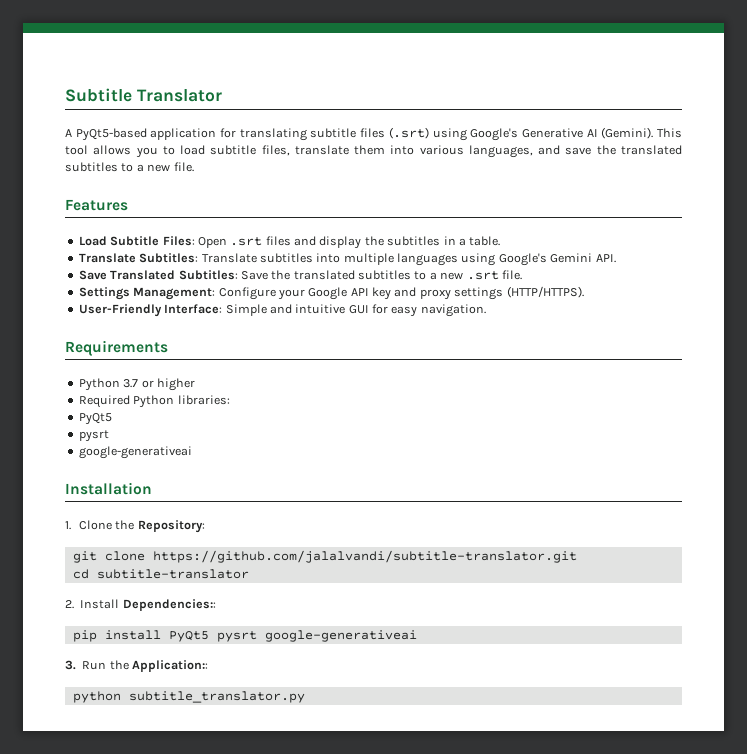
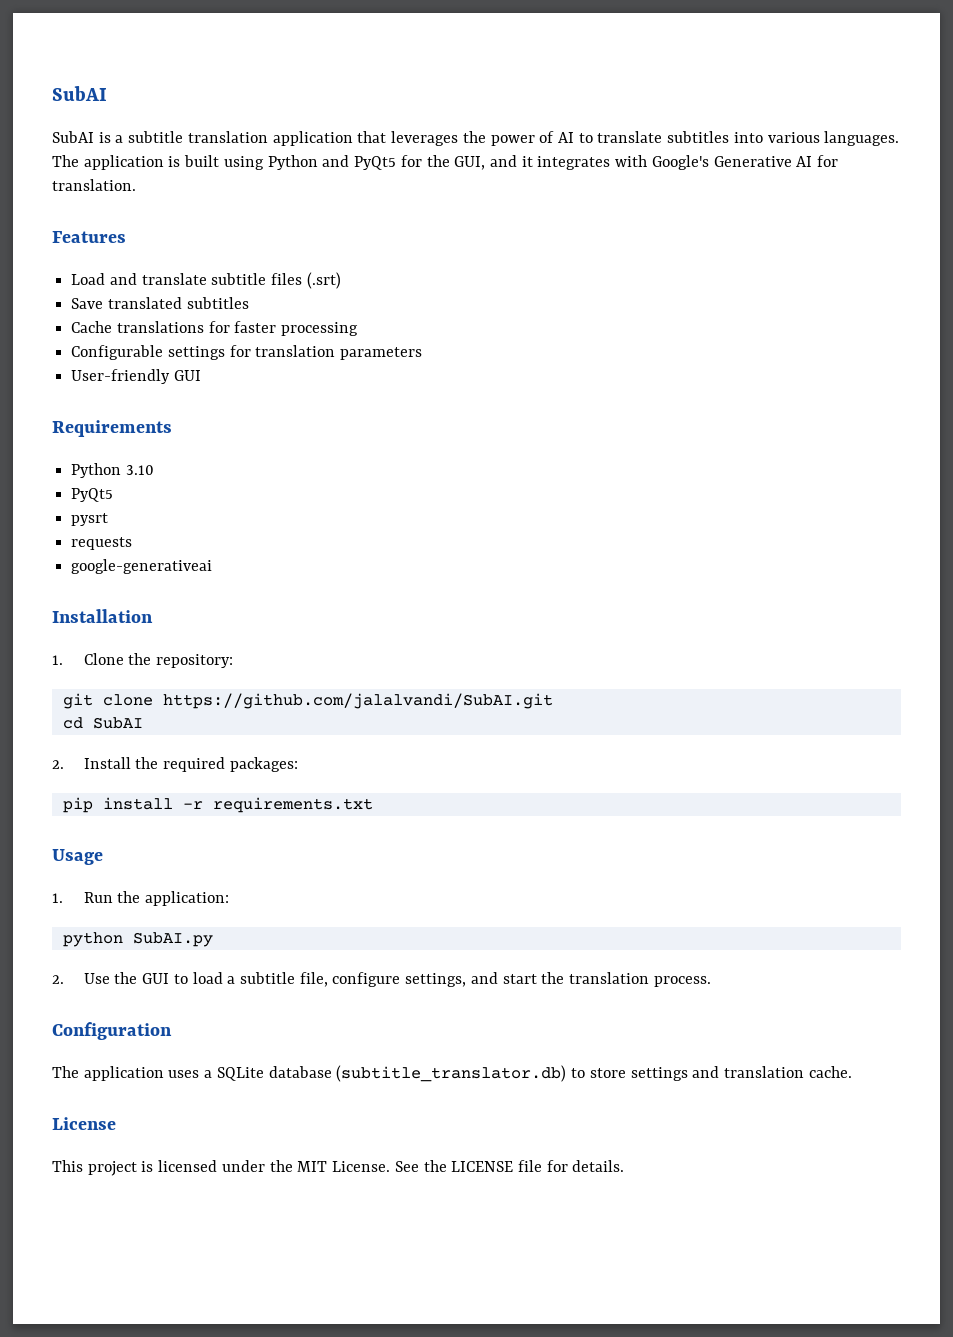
[65,88,222,102] [65,127,683,141] [65,145,682,158] [65,162,194,172] [65,199,128,211] [78,236,501,249] [78,253,616,266] [78,270,522,280] [78,286,584,300] [78,304,486,317] [65,340,168,356] [78,378,195,391] [78,395,230,408] Subtitle Translator // A PyQt5-based application for translating subtitle files (.srt) using Google's Generative AI (Gemini). This tool allows you to load subtitle files, translate them into various languages, and save the translated subtitles to a new file. // Features // Load Subtitle Files: Open .srt files and display the subtitles in a table. // Translate Subtitles: Translate subtitles into multiple languages using Google's Gemini API. // Save Translated Subtitles: Save the translated subtitles to a new .srt file. // Settings Management: Configure your Google API key and proxy settings (HTTP/HTTPS). // User-Friendly Interface: Simple and intuitive GUI for easy navigation. // Requirements // Python 3.7 or higher // Required Python libraries: -> [52,86,107,101] [52,131,900,146] [52,155,839,170] [52,179,136,191] [52,231,126,243] [71,272,341,289] [71,297,249,309] [71,321,359,336] [71,345,423,360] [71,369,201,384] [52,420,172,437] [71,463,154,478] SubAI // SubAI is a subtitle translation application that leverages the power of AI to translate subtitles into various languages. The application is built using Python and PyQt5 for the GUI, and it integrates with Google's Generative AI for translation. // Features // Load and translate subtitle files (.srt) // Save translated subtitles // Cache translations for faster processing // Configurable settings for translation parameters // User-friendly GUI // Requirements // Python 3.10
(109, 436) none -> [71,537,133,550] // requests
[137,520,205,533] Repository: -> [156,654,234,668] repository:
[152,550,577,563] https://github.com/jalalvandi/subtitle-translator.git -> [162,693,553,709] https://github.com/jalalvandi/SubAI.git
[96,569,249,579] subtitle-translator -> [92,717,143,729] SubAI
[122,599,216,611] Dependencies:: -> [135,757,298,772] the required packages:
[168,630,417,642] [65,660,76,670] PyQt5 pysrt google-generativeai // 3. -> [182,797,373,813] [52,849,103,865] [52,893,63,903] -r requirements.txt // Usage // 1.
[132,660,208,672] Application:: -> [145,891,230,906] application:
[128,691,305,703] subtitle_translator.py -> [132,932,213,947] [52,972,711,987] [52,1022,172,1040] [52,1065,852,1082] [52,1117,116,1130] [52,1160,625,1176] SubAI.py // 2. Use the GUI to load a subtitle file, configure settings, and start the translation process. // Configuration // The application uses a SQLite database (subtitle_translator.db) to store settings and translation cache. // License // This project is licensed under the MIT License. See the LICENSE file for details.

